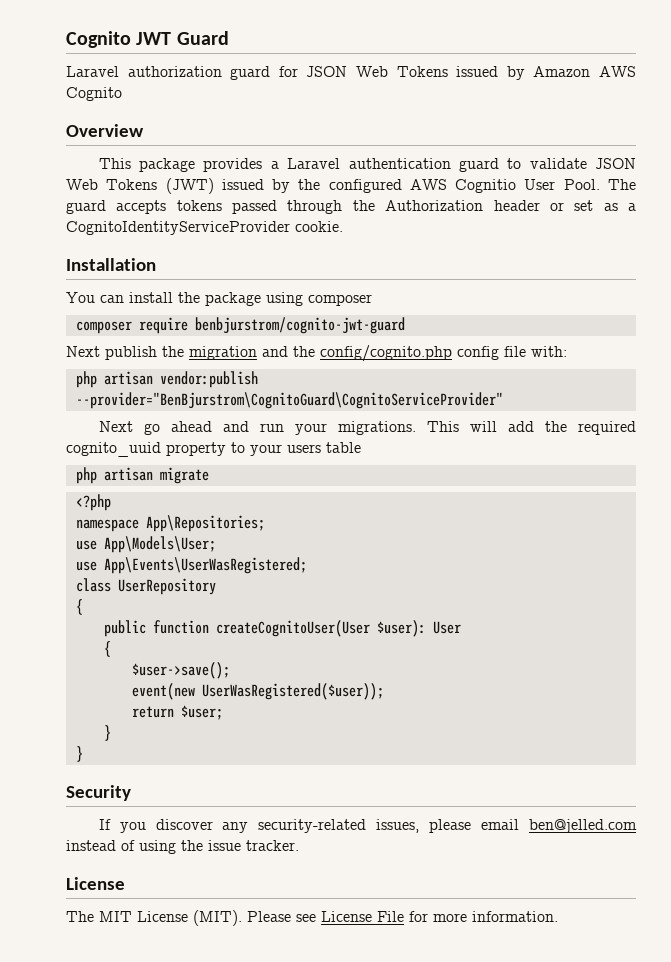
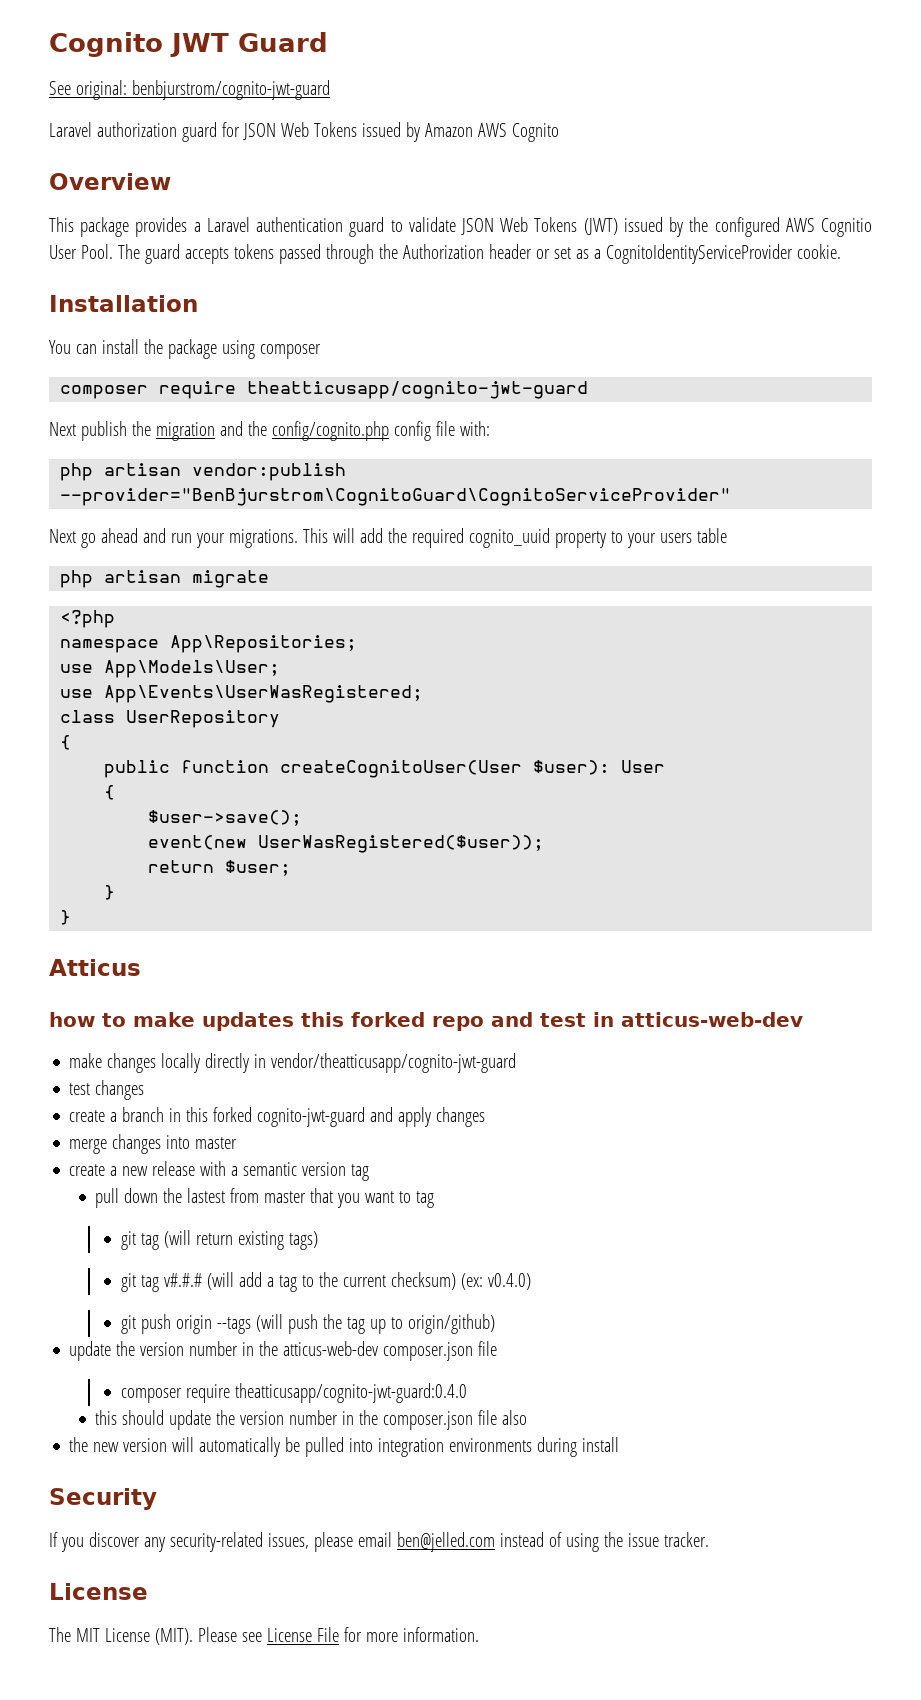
(229, 38) none -> [49,80,330,100] // See original: benbjurstrom/cognito-jwt-guard
[194,317,405,334] benbjurstrom/cognito-jwt-guard -> [247,381,589,399] theatticusapp/cognito-jwt-guard
(83, 754) none -> [49,959,141,976] [49,1012,803,1031] [69,1053,517,1073] [69,1080,145,1100] [69,1107,486,1127] [69,1134,238,1154] [69,1161,370,1181] [95,1188,435,1208] [121,1230,318,1250] [121,1272,531,1292] [121,1314,495,1334] [69,1341,498,1361] [121,1383,468,1403] [95,1410,528,1430] [69,1437,620,1457] // Atticus // how to make updates this forked repo and test in atticus-web-dev // make changes locally directly in vendor/theatticusapp/cognito-jwt-guard // test changes // create a branch in this forked cognito-jwt-guard and apply changes // merge changes into master // create a new release with a semantic version tag // pull down the lastest from master that you want to tag // git tag (will return existing tags) // git tag v#.#.# (will add a tag to the current checksum) (ex: v0.4.0) // git push origin --tags (will push the tag up to origin/github) // update the version number in the atticus-web-dev composer.json file // composer require theatticusapp/cognito-jwt-guard:0.4.0 // this should update the version number in the composer.json file also // the new version will automatically be pulled into integration environments during install

